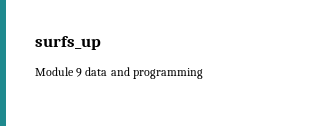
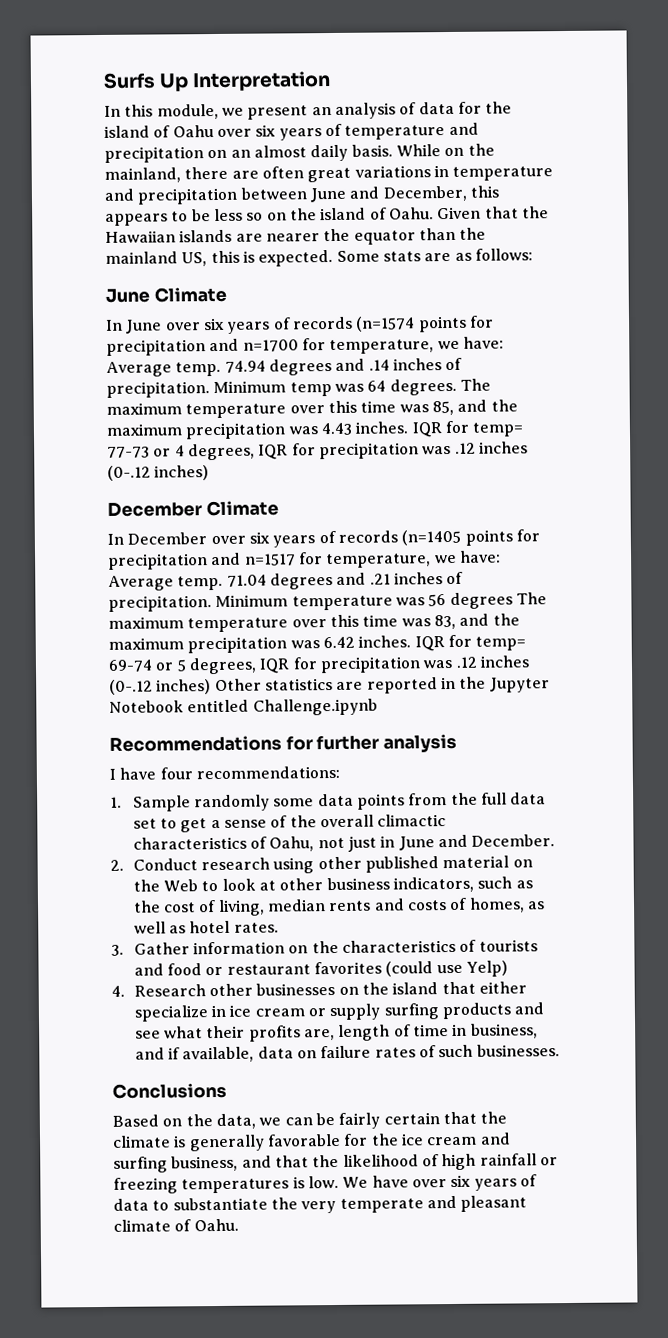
[35,36,101,50] [35,67,203,79] surfs_up // Module 9 data and programming -> [103,71,332,92] [104,101,513,120] [104,122,479,141] [104,143,495,163] [104,165,554,183] [104,185,499,205] [105,206,549,226] [105,227,487,245] [105,248,533,267] [105,286,227,303] [106,315,494,334] [106,336,504,356] [106,357,463,377] [106,378,491,398] [106,399,518,419] [106,420,525,440] [107,441,528,461] [107,465,210,481] [107,500,279,517] [107,529,540,548] [108,550,501,570] [108,571,464,591] [108,592,547,612] [108,613,520,633] [108,634,527,654] [108,655,529,675] [109,676,550,695] [109,698,378,716] [109,733,458,753] [109,765,340,780] [110,792,547,812] [132,814,447,833] [132,834,556,852] [110,855,533,874] [132,876,533,893] [132,897,545,917] [133,920,279,934] [111,939,538,956] [133,960,508,977] [111,981,527,997] [133,1002,545,1022] [134,1023,538,1042] [134,1044,560,1063] [112,1082,227,1099] [112,1111,508,1130] [112,1132,511,1152] [113,1153,558,1173] [113,1174,537,1194] [113,1195,528,1214] [113,1218,239,1232] Surfs Up Interpretation // In this module, we present an analysis of data for the island of Oahu over six years of temperature and precipitation on an almost daily basis. While on the mainland, there are often great variations in temperature and precipitation between June and December, this appears to be less so on the island of Oahu. Given that the Hawaiian islands are nearer the equator than the mainland US, this is expected. Some stats are as follows: // June Climate // In June over six years of records (n=1574 points for precipitation and n=1700 for temperature, we have: Average temp. 74.94 degrees and .14 inches of precipitation. Minimum temp was 64 degrees. The maximum temperature over this time was 85, and the maximum precipitation was 4.43 inches. IQR for temp= 77-73 or 4 degrees, IQR for precipitation was .12 inches (0-.12 inches) // December Climate // In December over six years of records (n=1405 points for precipitation and n=1517 for temperature, we have: Average temp. 71.04 degrees and .21 inches of precipitation. Minimum temperature was 56 degrees The maximum temperature over this time was 83, and the maximum precipitation was 6.42 inches. IQR for temp= 69-74 or 5 degrees, IQR for precipitation was .12 inches (0-.12 inches) Other statistics are reported in the Jupyter Notebook entitled Challenge.ipynb // Recommendations for further analysis // I have four recommendations: // 1. Sample randomly some data points from the full data set to get a sense of the overall climactic characteristics of Oahu, not just in June and December. // 2. Conduct research using other published material on the Web to look at other business indicators, such as the cost of living, median rents and costs of homes, as well as hotel rates. // 3. Gather information on the characteristics of tourists and food or restaurant favorites (could use Yelp) // 4. Research other businesses on the island that either specialize in ice cream or supply surfing products and see what their profits are, length of time in business, and if available, data on failure rates of such businesses. // Conclusions // Based on the data, we can be fairly certain that the climate is generally favorable for the ice cream and surfing business, and that the likelihood of high rainfall or freezing temperatures is low. We have over six years of data to substantiate the very temperate and pleasant climate of Oahu.

